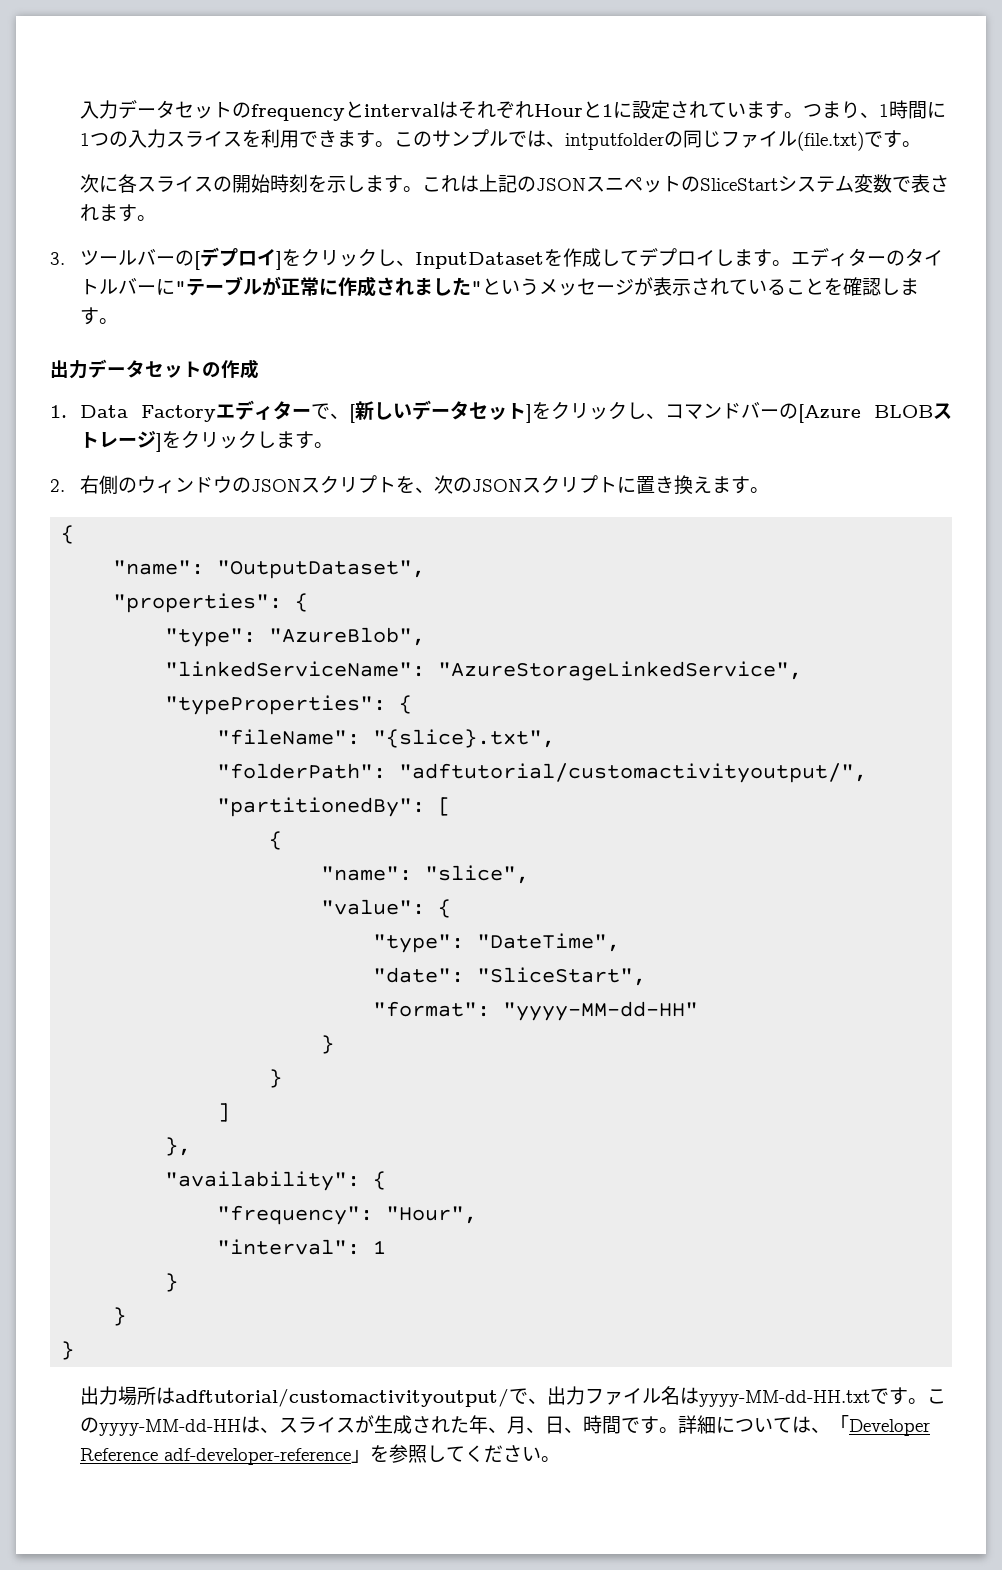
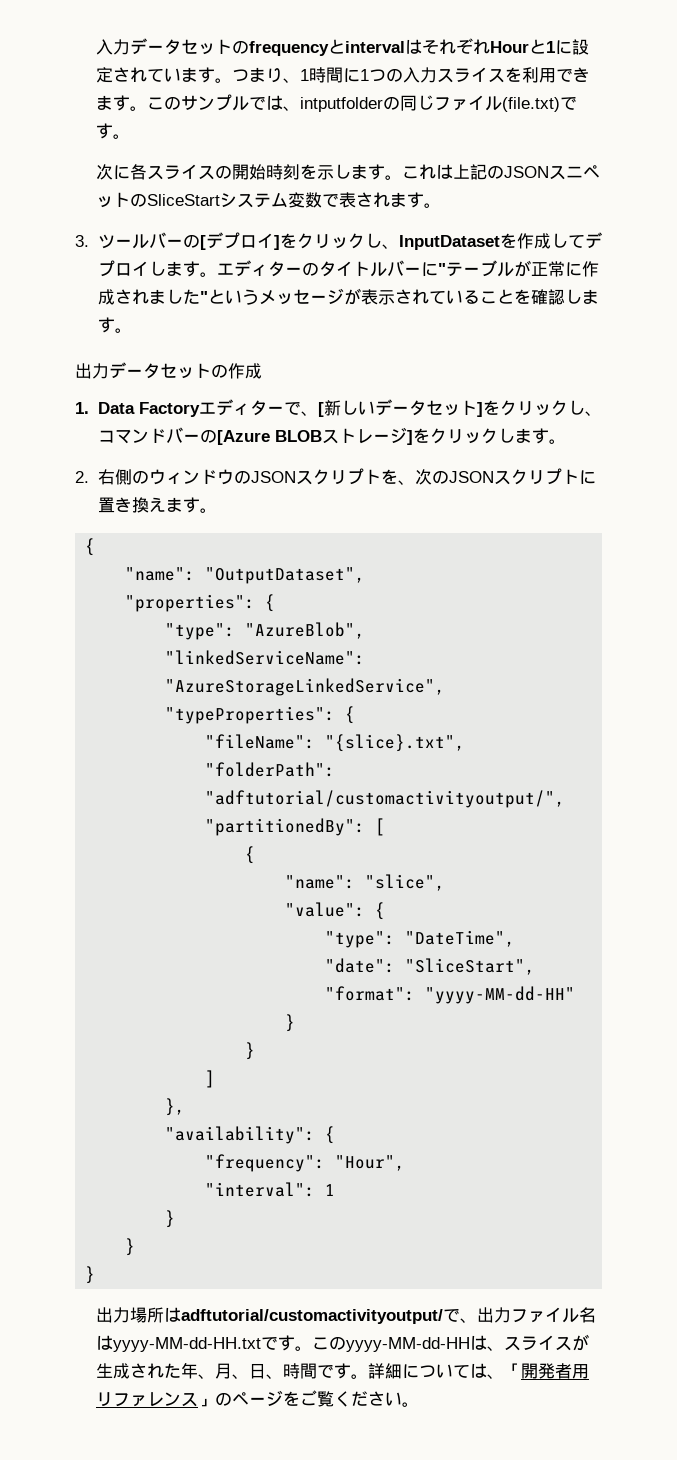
[849,1419,931,1436] [80,1444,466,1465] Developer Reference adf-developer-reference」を参照して -> [520,1363,589,1379] [95,1390,334,1407] 開発者用リファレンス」のページをご覧

